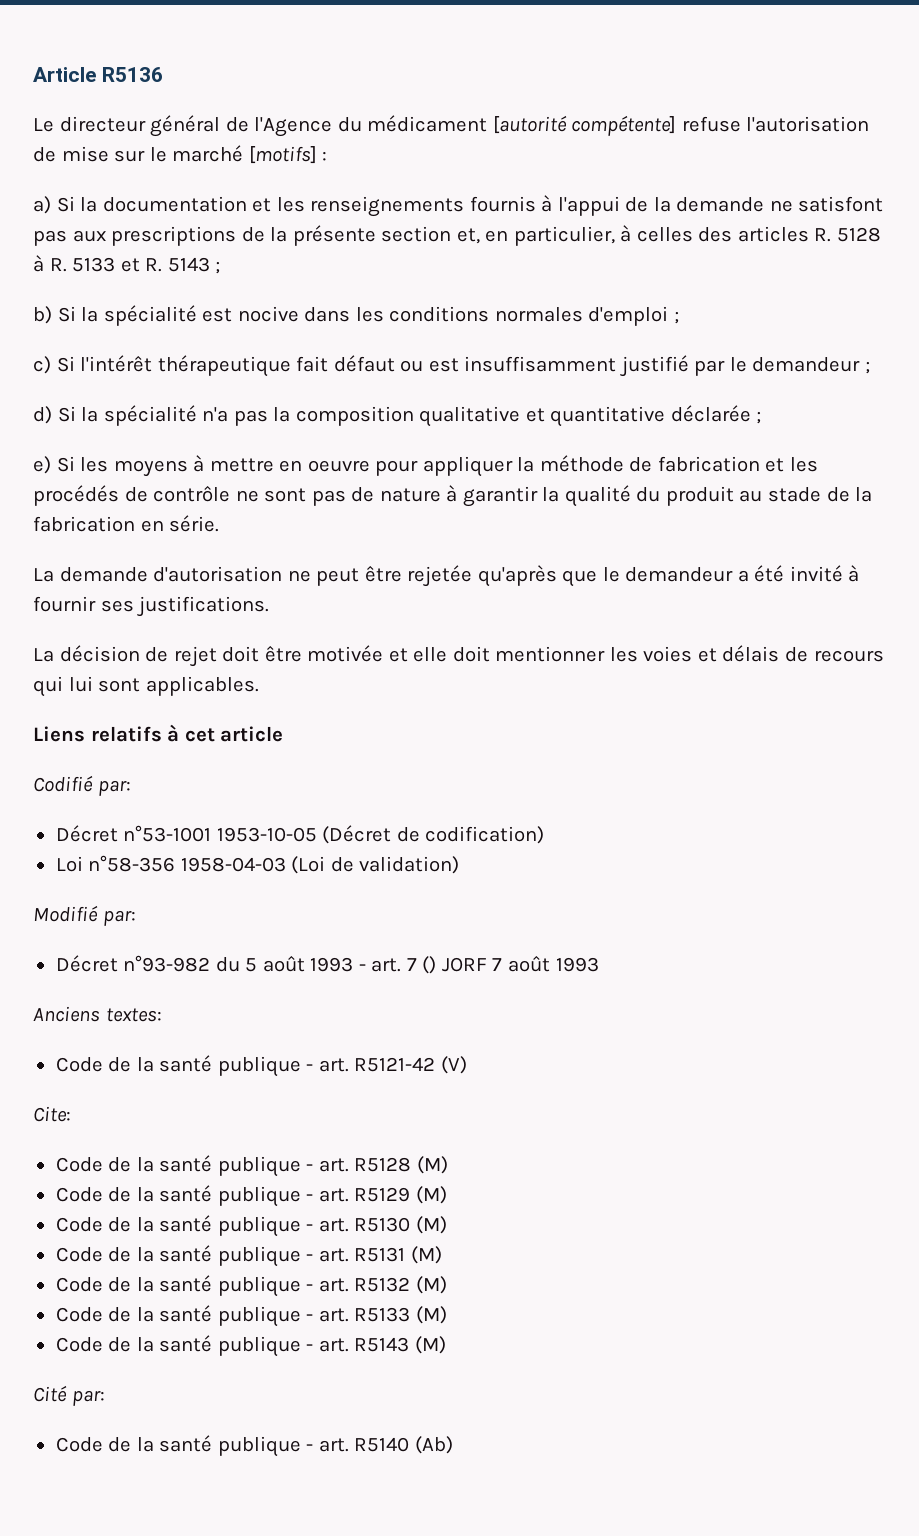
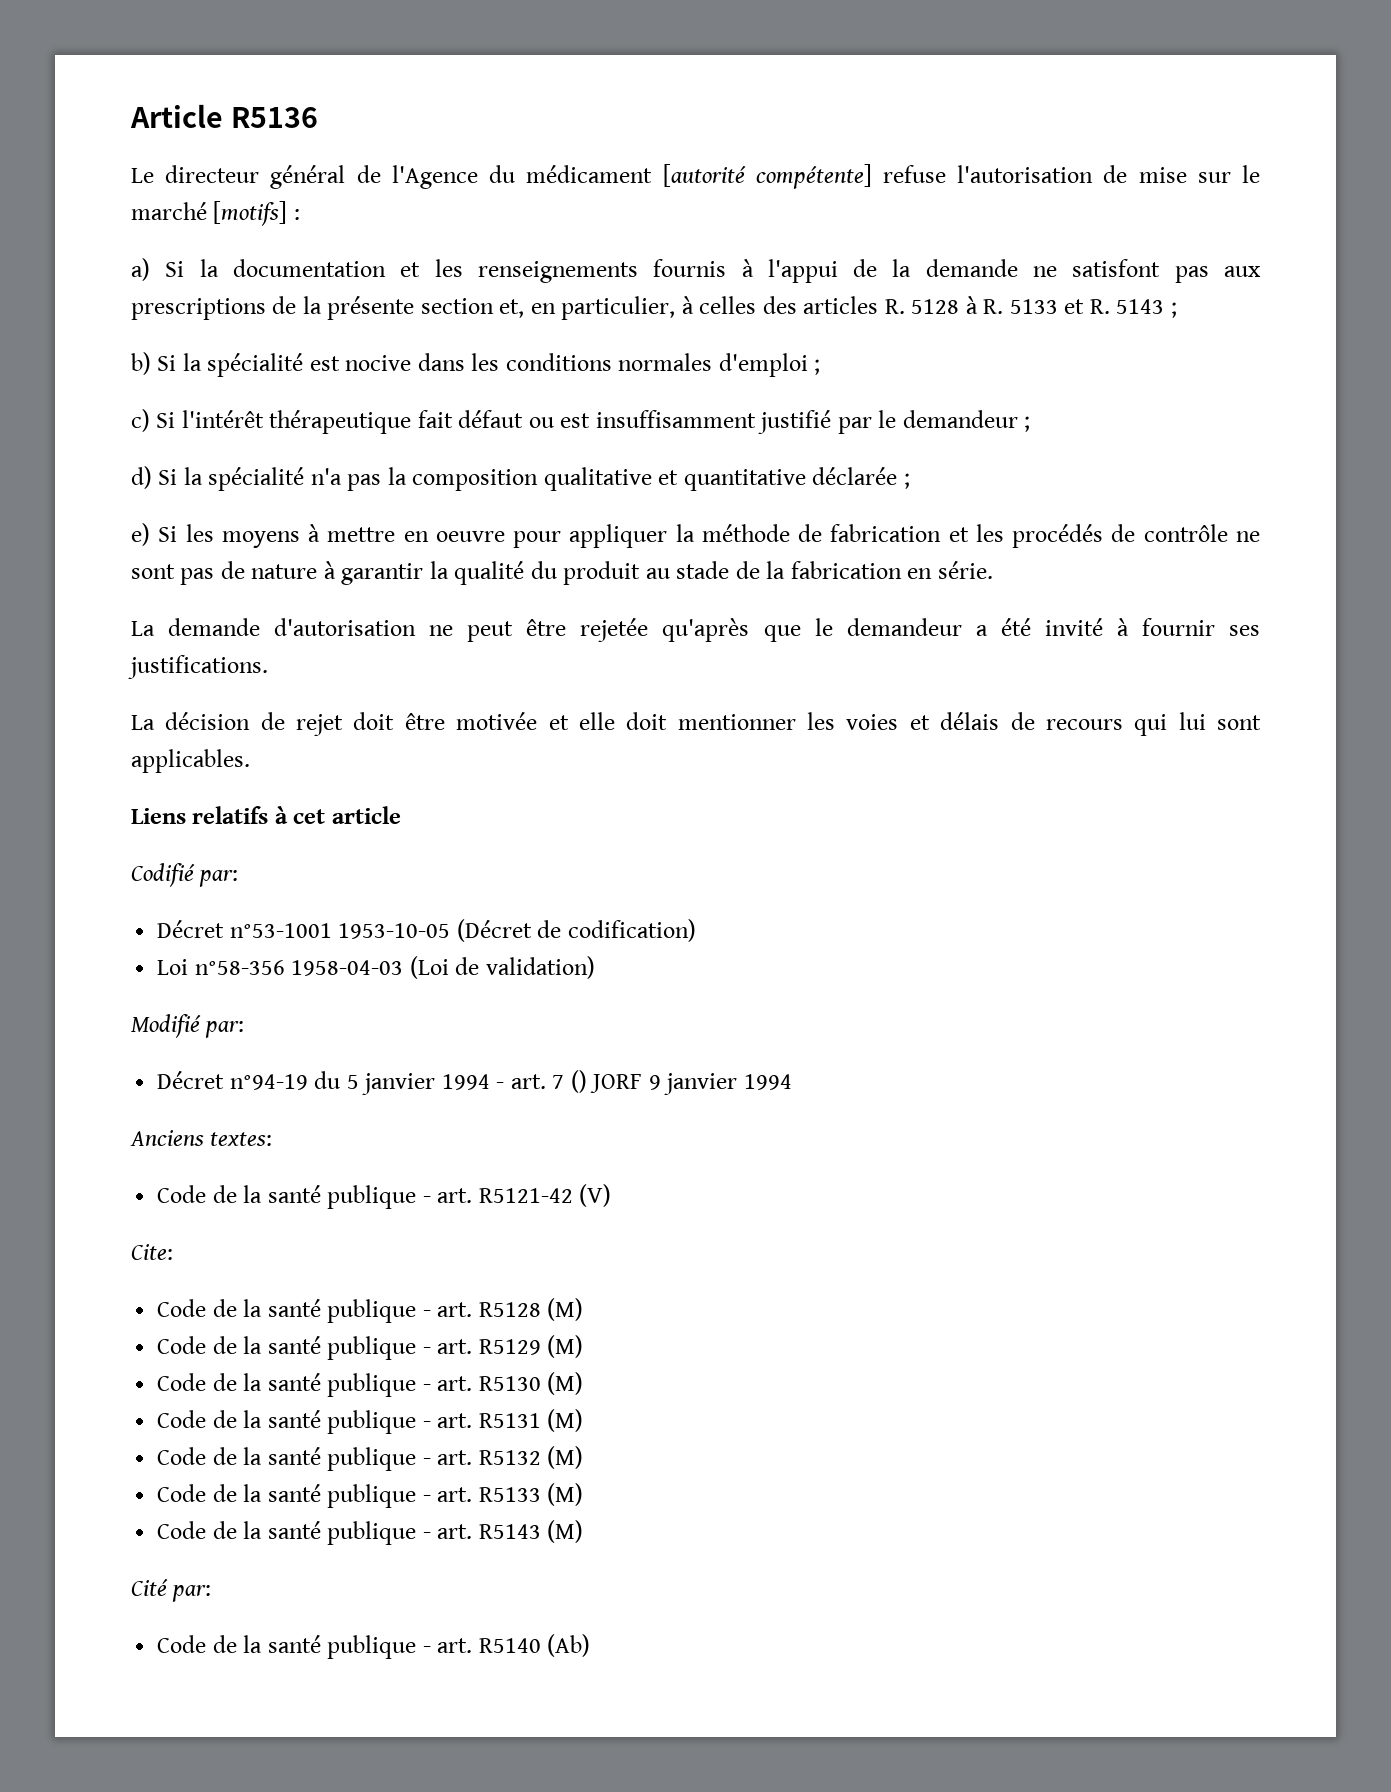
[123,955,211,972] n°93-982 -> [229,1074,308,1090] n°94-19
[262,955,354,972] août 1993 -> [362,1073,490,1095] janvier 1994
[492,955,599,972] 7 août 1993 -> [648,1073,792,1095] 9 janvier 1994

